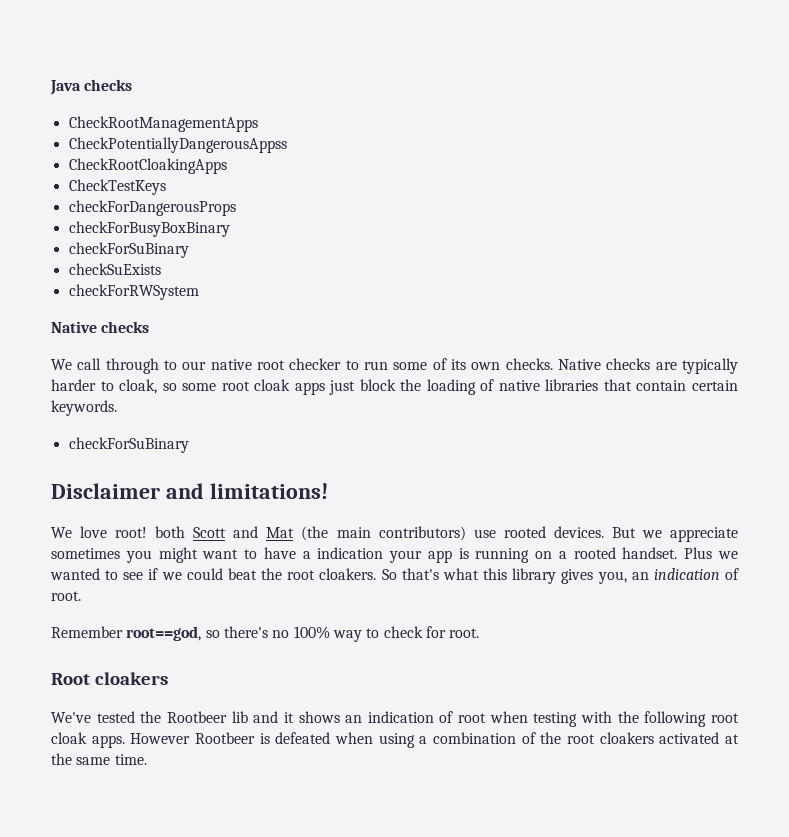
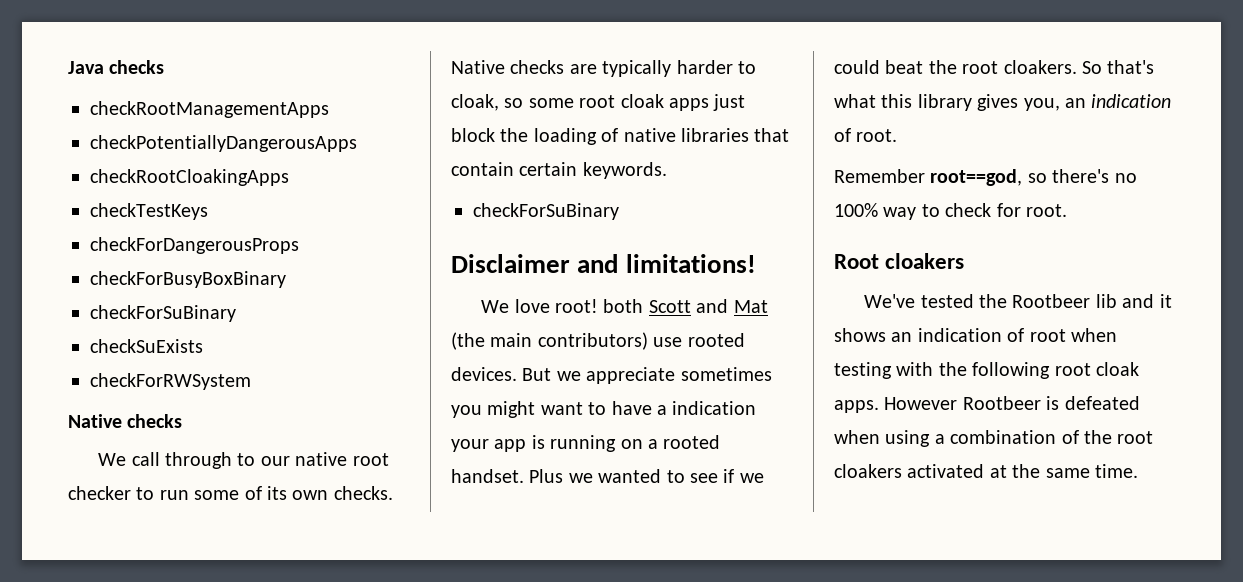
[68,116,258,132] [68,137,287,153] [68,158,227,174] [68,179,166,195] CheckRootManagementApps // CheckPotentiallyDangerousAppss // CheckRootCloakingApps // CheckTestKeys -> [90,101,329,118] [90,135,357,152] [90,169,289,186] [90,203,208,220] checkRootManagementApps // checkPotentiallyDangerousApps // checkRootCloakingApps // checkTestKeys

